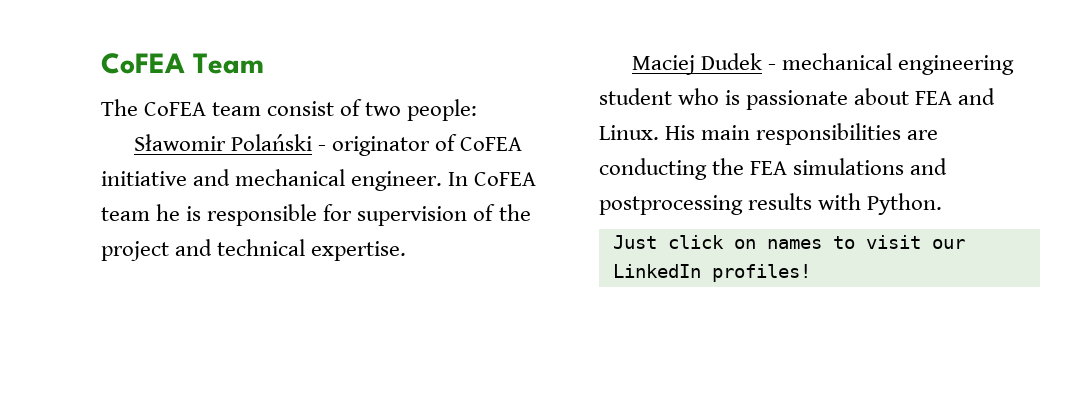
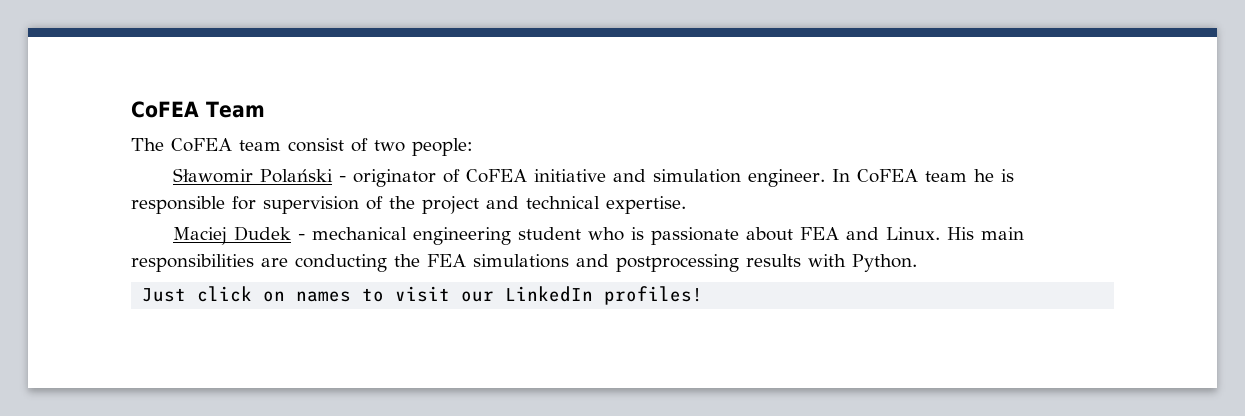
[235,169,346,186] mechanical -> [653,169,742,183] simulation

